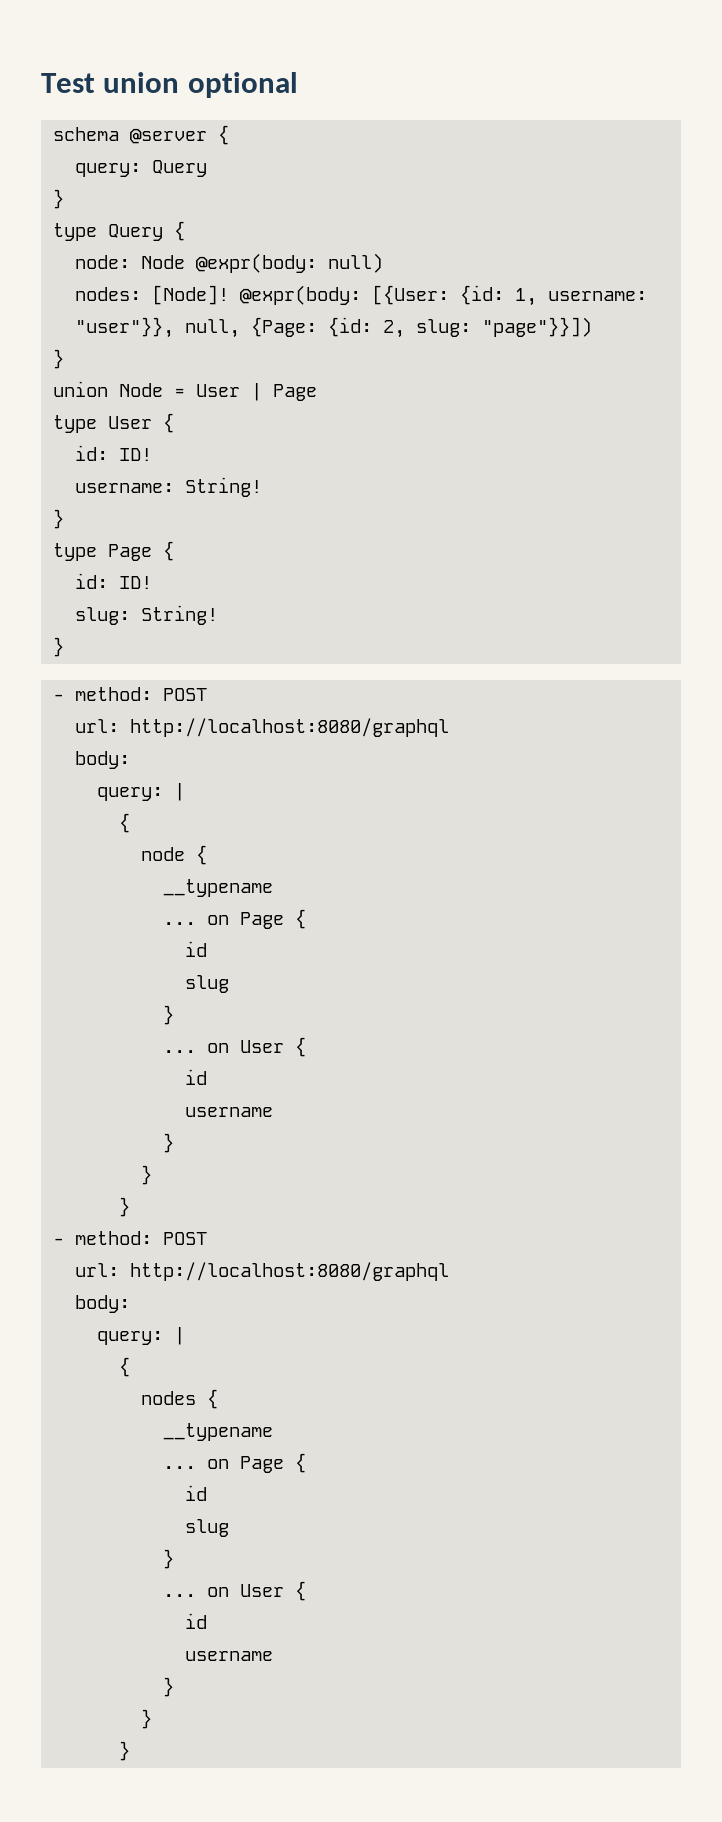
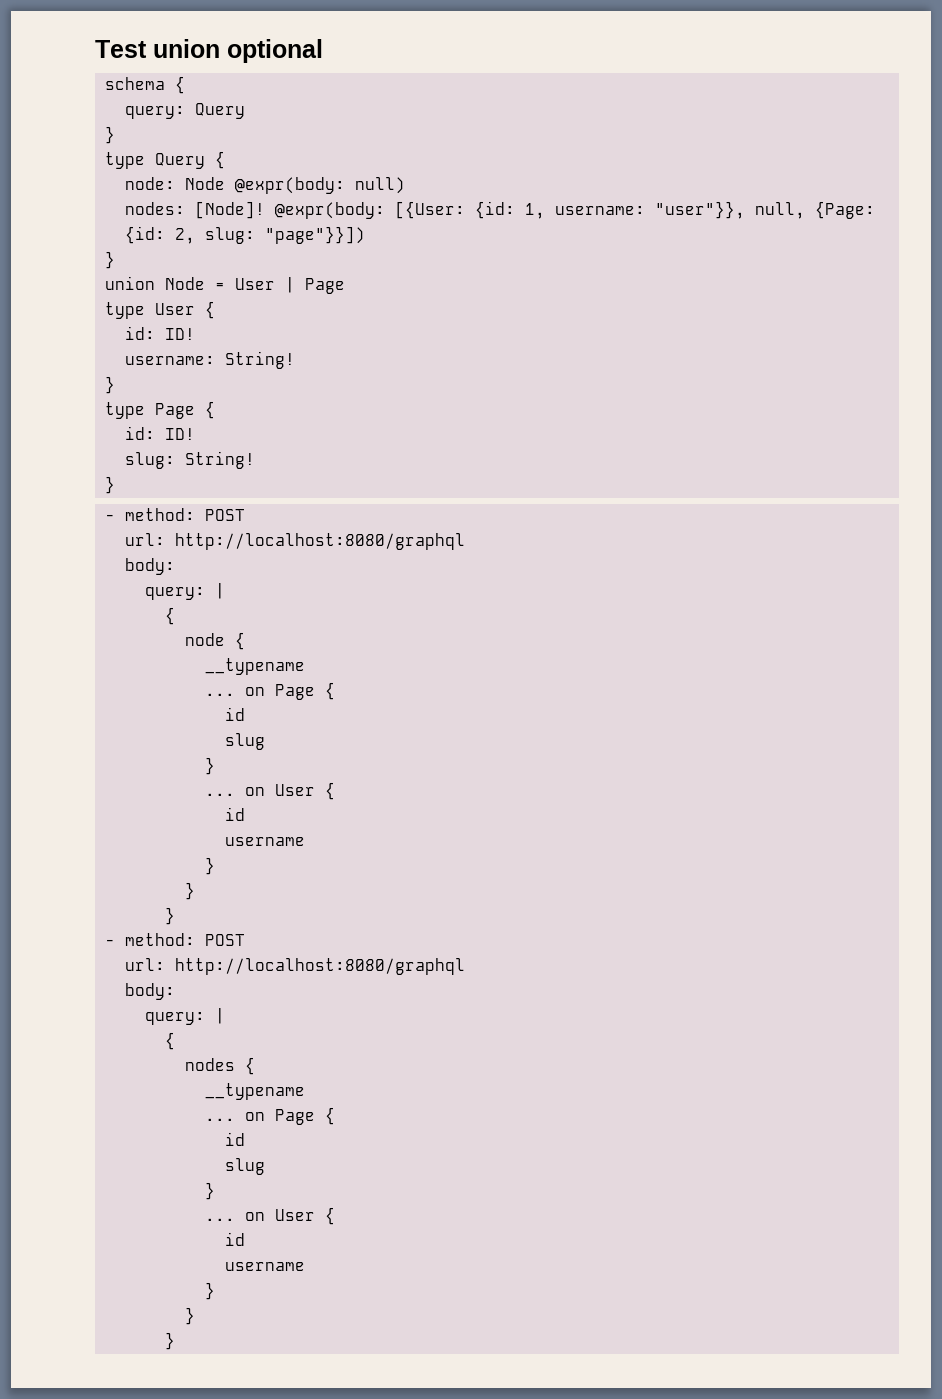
[130,128,207,144] @server -> (165, 83) none

